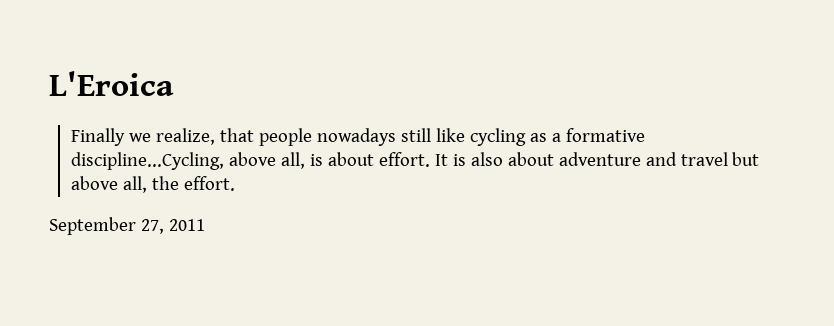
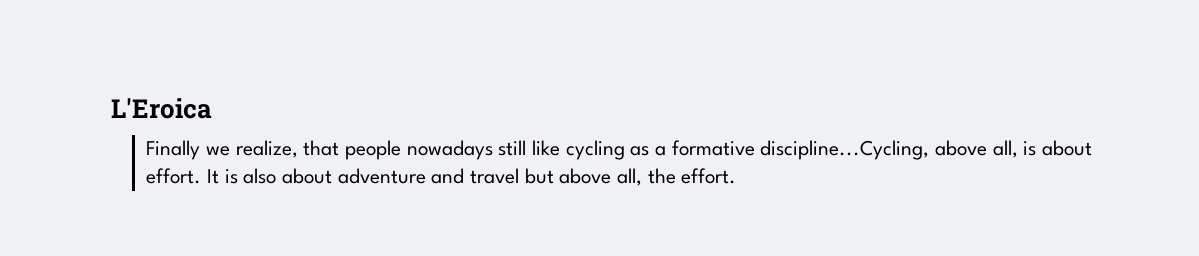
[49,217,205,235] // September 27, 2011 -> (737, 176) none

